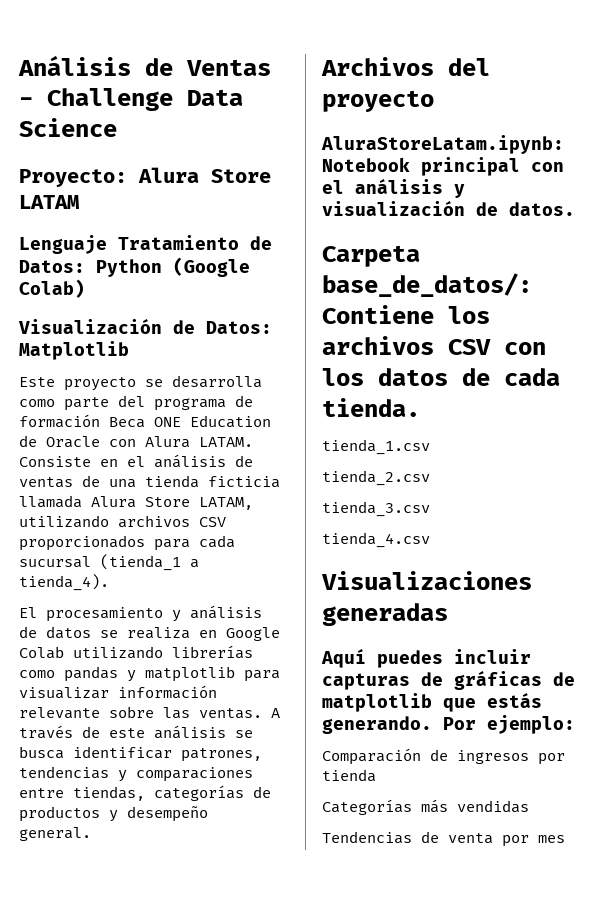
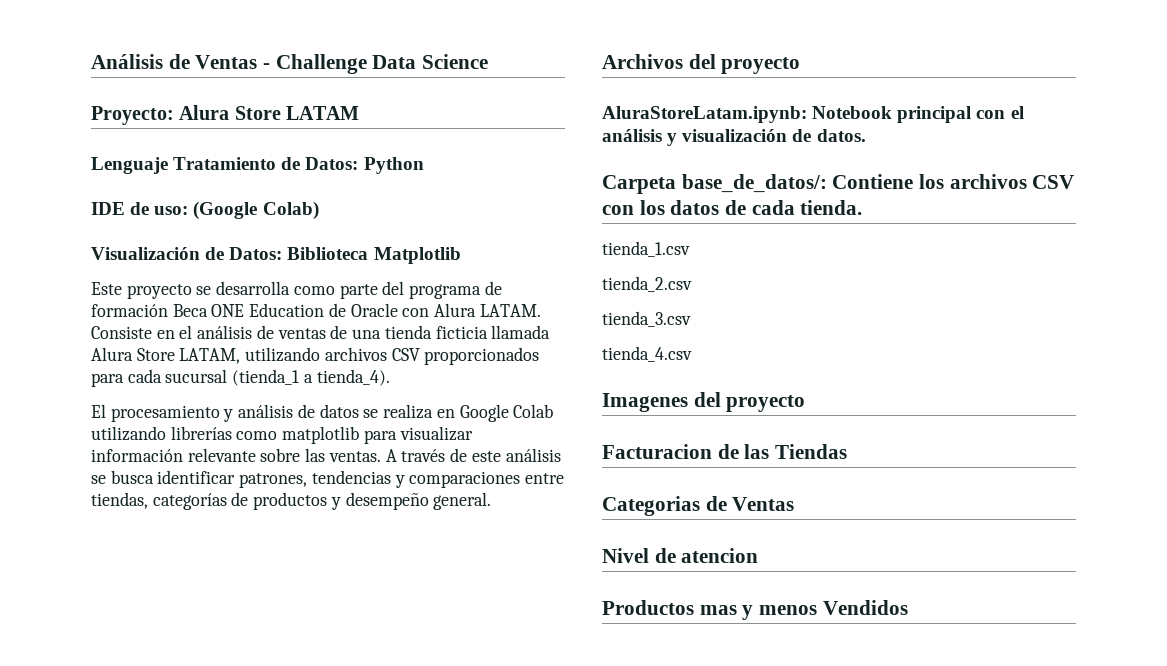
(162, 268) none -> [91,202,189,215] // IDE de uso:
(272, 327) none -> [287,247,369,260] Biblioteca
[64,666,136,682] pandas y -> (278, 435) none
[321,571,532,590] [322,603,448,626] [321,649,531,668] [322,671,575,690] [322,693,542,712] [322,715,575,734] [322,748,565,765] [322,769,376,782] [322,799,529,815] [322,831,565,847] Visualizaciones generadas // Aquí puedes incluir capturas de gráficas de matplotlib que estás generando. Por ejemplo: // Comparación de ingresos por tienda // Categorías más vendidas // Tendencias de venta por mes -> [602,392,806,412] [602,444,848,459] [602,496,795,516] [602,548,759,563] [602,600,908,620] Imagenes del proyecto // Facturacion de las Tiendas // Categorias de Ventas // Nivel de atencion // Productos mas y menos Vendidos

